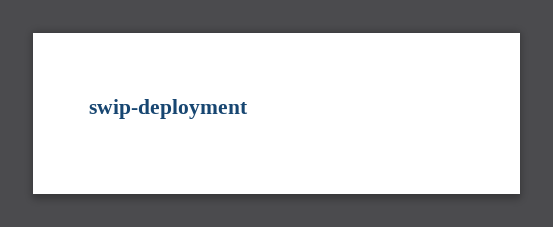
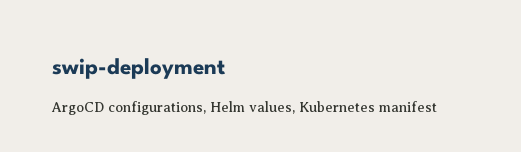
(248, 109) none -> [51,101,437,115] // ArgoCD configurations, Helm values, Kubernetes manifest

